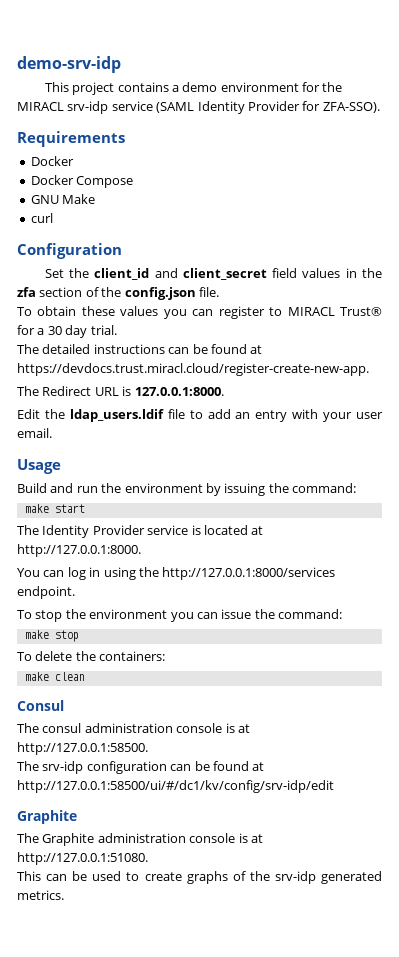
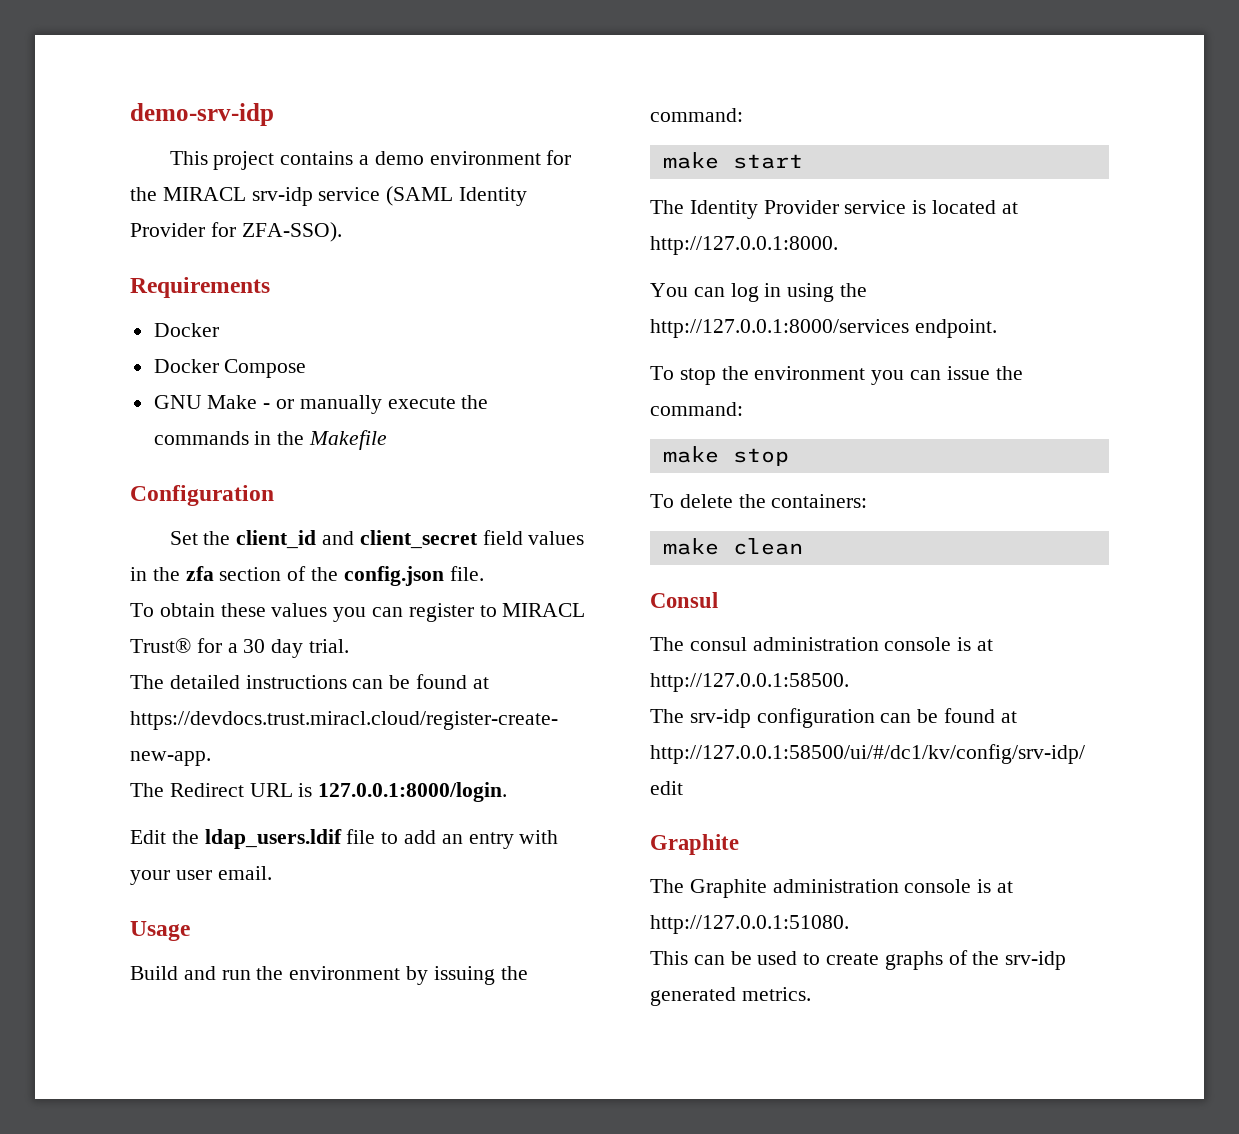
[30,213,53,223] // curl -> [263,395,489,414] [153,430,388,450] - or manually execute the commands in the Makefile
[134,387,224,396] 127.0.0.1:8000. -> [318,782,508,802] 127.0.0.1:8000/login.

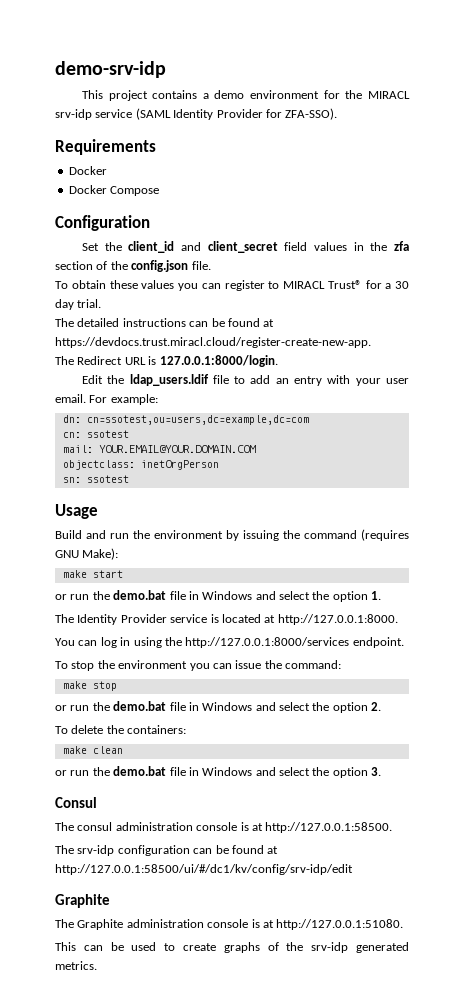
[153,395,489,414] [153,430,388,450] // GNU Make - or manually execute the commands in the Makefile -> (160, 191) none
(272, 873) none -> [89,394,158,405] [62,415,309,425] [62,430,129,438] [62,445,256,453] [62,460,219,470] [62,475,129,483] For example: // dn: cn=ssotest,ou=users,dc=example,dc=com // cn: ssotest // mail: YOUR.EMAIL@YOUR.DOMAIN.COM // objectclass: inetOrgPerson // sn: ssotest
[650,108,743,122] [662,152,803,169] command: // make start -> [304,529,409,541] [55,548,119,560] [62,570,123,578] [55,590,382,602] command (requires GNU Make): // make start // or run the demo.bat file in Windows and select the option 1.
(789, 457) none -> [55,701,382,713] // or run the demo.bat file in Windows and select the option 2.
(803, 546) none -> [55,766,382,778] // or run the demo.bat file in Windows and select the option 3.

